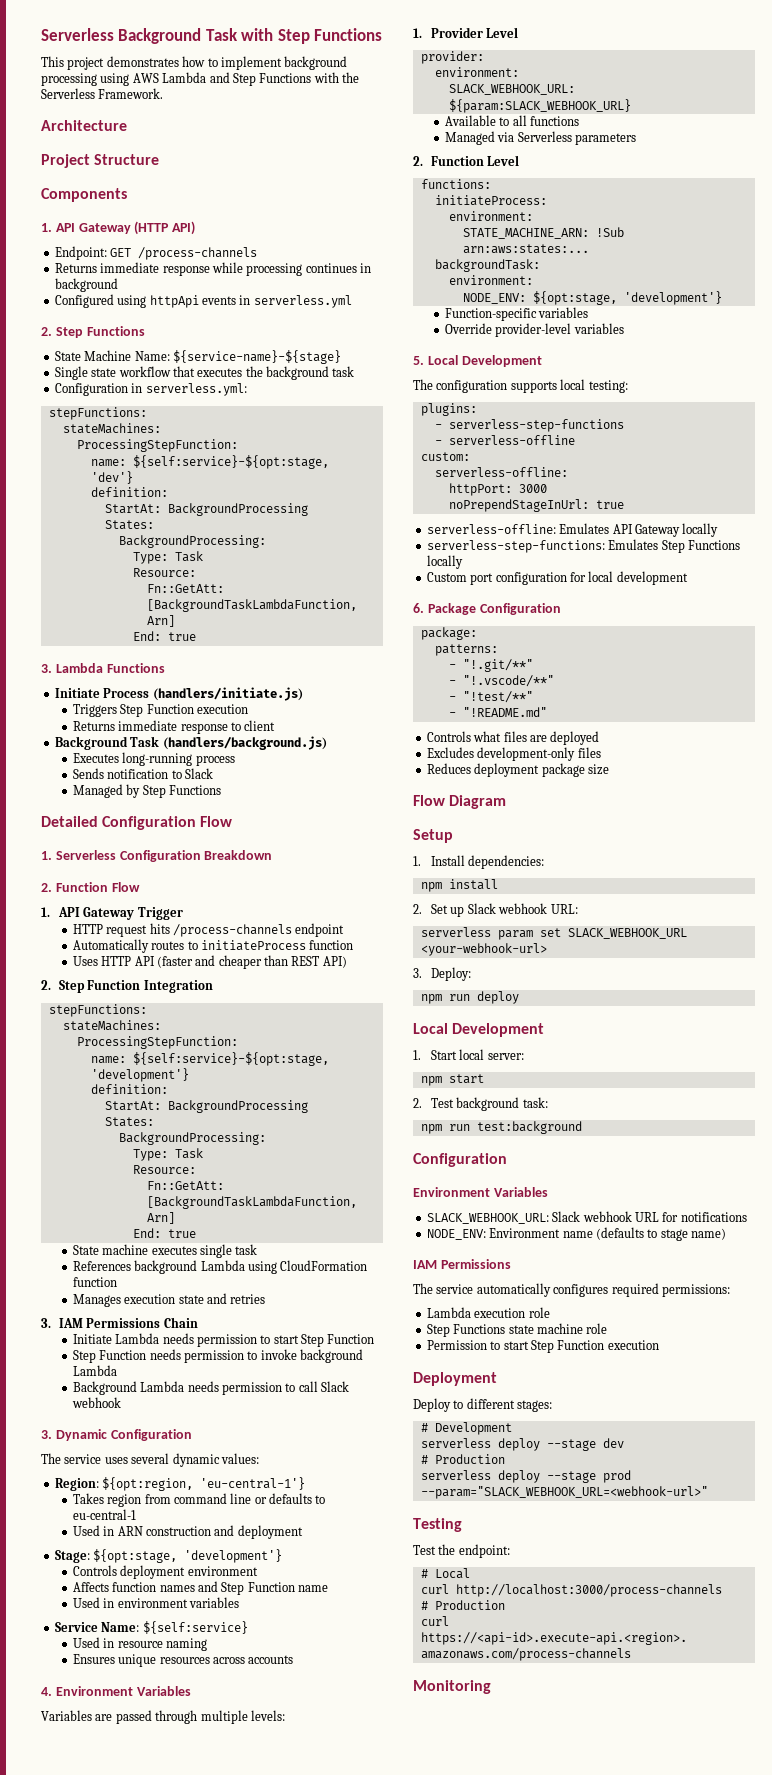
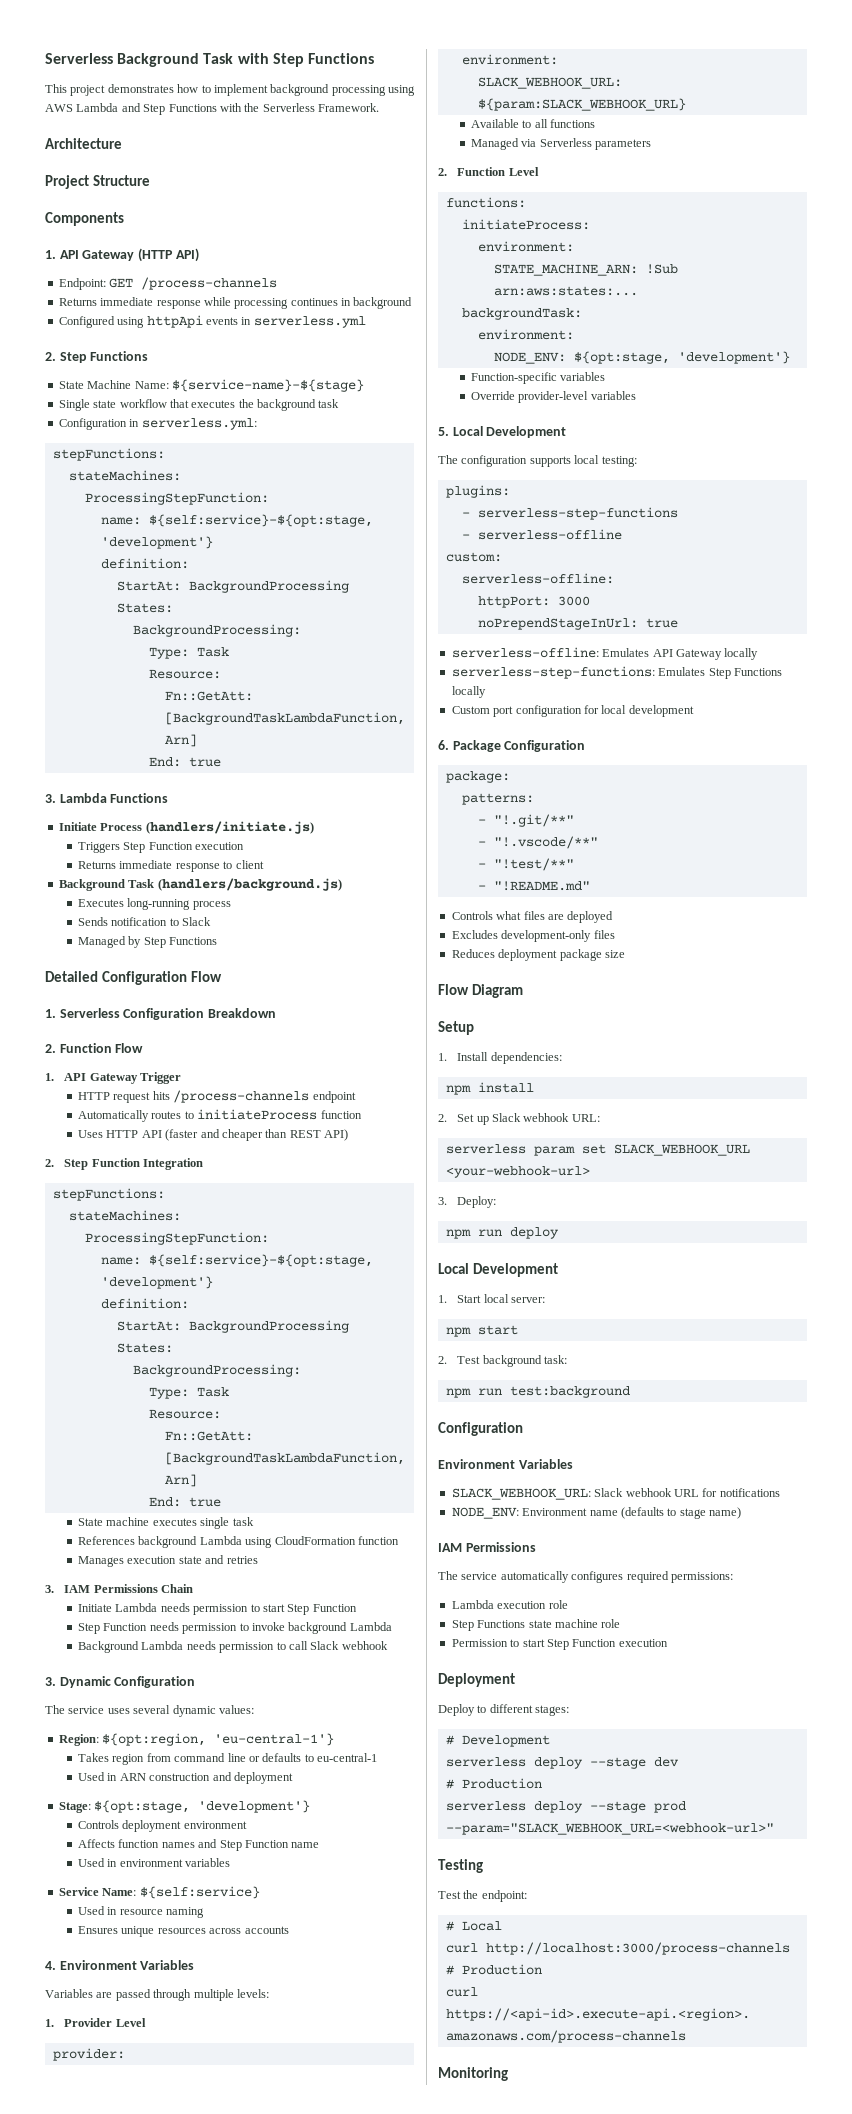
[90,471,133,484] 'dev'} -> [100,536,213,549] 'development'}

